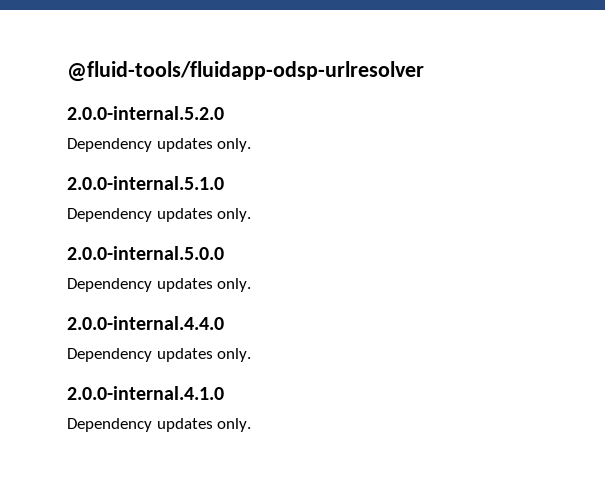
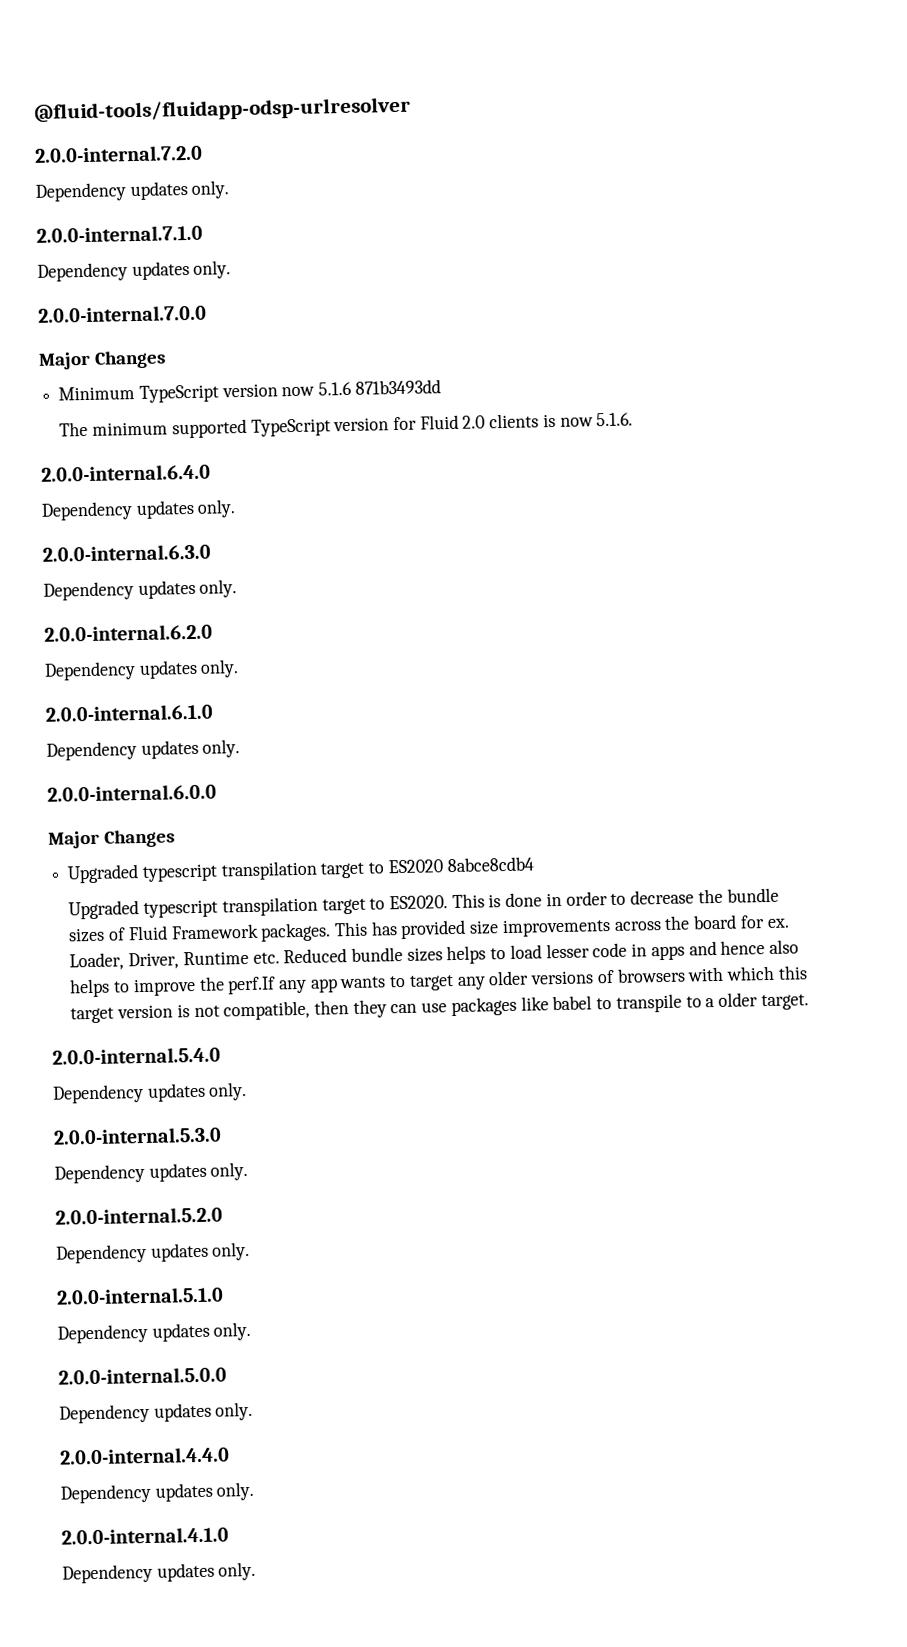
(424, 71) none -> [34,144,203,163] [35,180,230,202] [36,224,203,243] [37,260,232,282] [38,304,207,323] [38,350,166,370] [58,379,441,403] [59,412,634,439] [41,463,211,482] [41,499,237,521] [42,543,211,562] [43,579,238,601] [44,623,213,642] [44,659,240,681] [45,703,213,722] [46,739,241,761] [47,783,217,802] [48,829,175,849] [67,856,534,884] [68,887,779,920] [68,914,790,943] [69,939,799,971] [69,965,808,998] [70,992,809,1024] [52,1046,221,1065] [52,1082,248,1104] [53,1126,222,1145] [54,1161,249,1184] // 2.0.0-internal.7.2.0 // Dependency updates only. // 2.0.0-internal.7.1.0 // Dependency updates only. // 2.0.0-internal.7.0.0 // Major Changes // Minimum TypeScript version now 5.1.6 871b3493dd // The minimum supported TypeScript version for Fluid 2.0 clients is now 5.1.6. // 2.0.0-internal.6.4.0 // Dependency updates only. // 2.0.0-internal.6.3.0 // Dependency updates only. // 2.0.0-internal.6.2.0 // Dependency updates only. // 2.0.0-internal.6.1.0 // Dependency updates only. // 2.0.0-internal.6.0.0 // Major Changes // Upgraded typescript transpilation target to ES2020 8abce8cdb4 // Upgraded typescript transpilation target to ES2020. This is done in order to decrease the bundle sizes of Fluid Framework packages. This has provided size improvements across the board for ex. Loader, Driver, Runtime etc. Reduced bundle sizes helps to load lesser code in apps and hence also helps to improve the perf.If any app wants to target any older versions of browsers with which this target version is not compatible, then they can use packages like babel to transpile to a older target. // 2.0.0-internal.5.4.0 // Dependency updates only. // 2.0.0-internal.5.3.0 // Dependency updates only.

